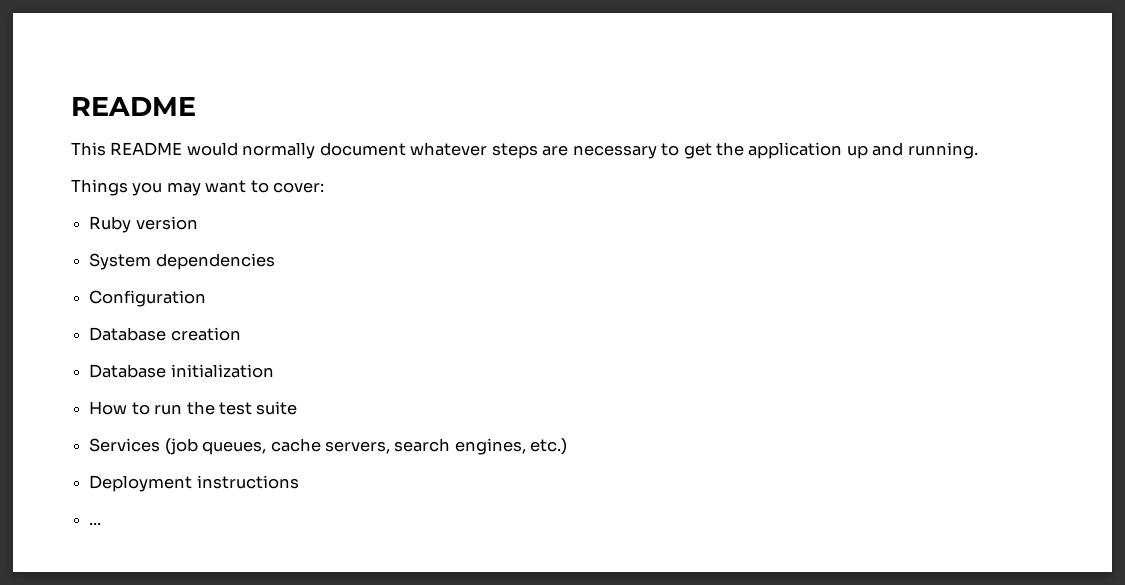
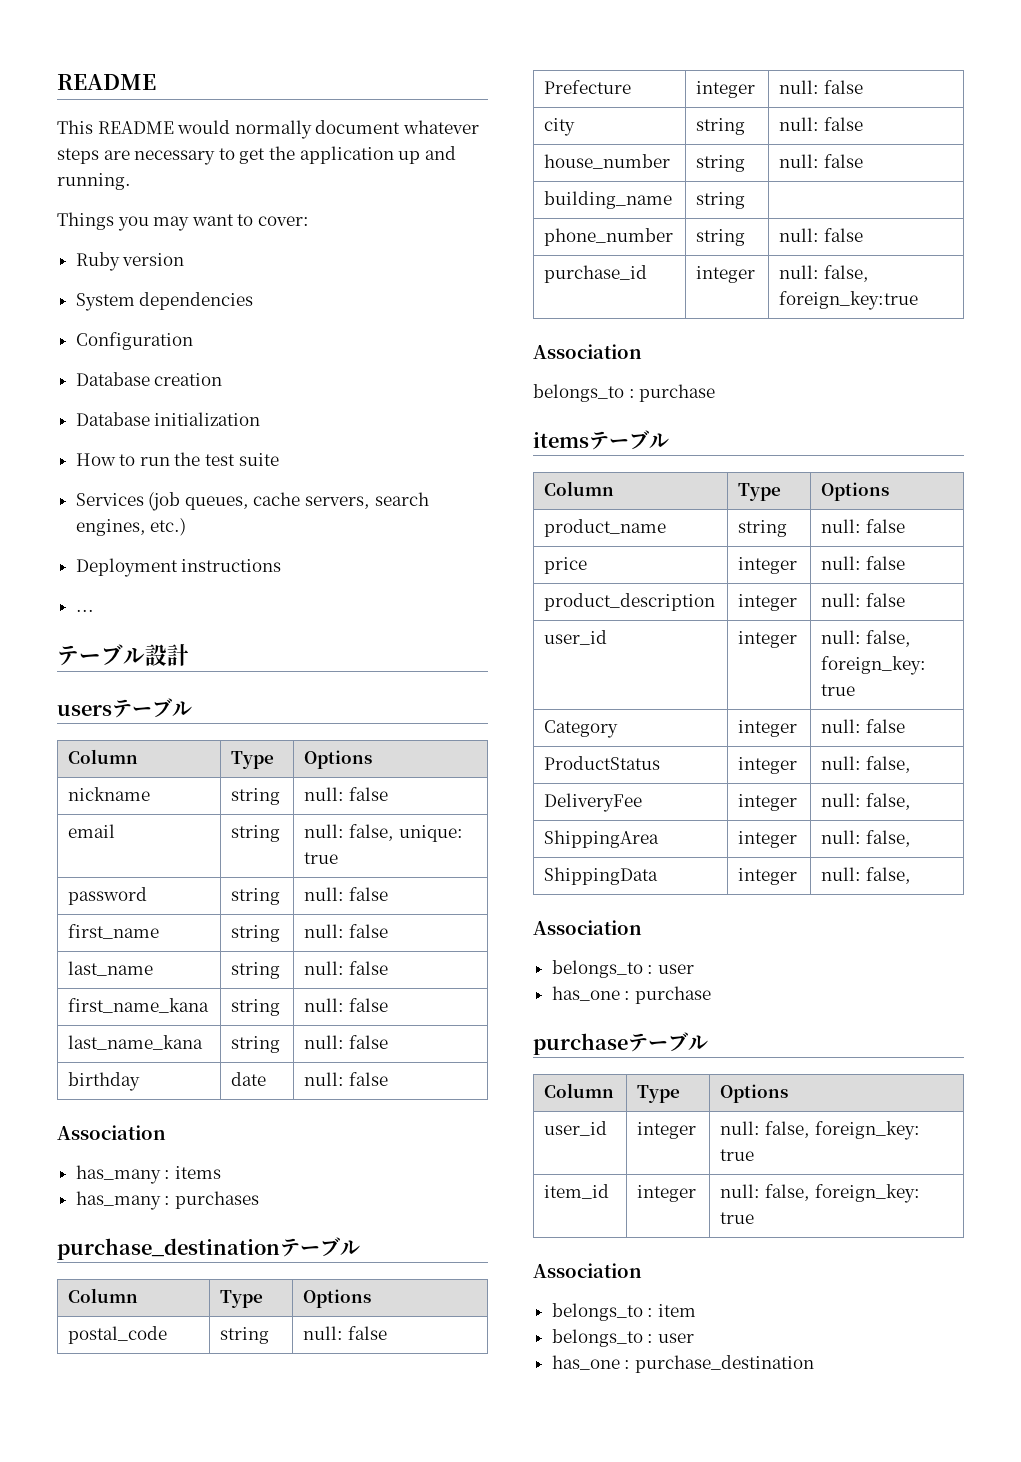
(102, 524) none -> [57,644,189,666] [57,698,192,718] [68,749,139,764] [231,751,275,769] [304,750,373,769] [68,787,151,801] [231,788,281,805] [304,787,389,801] [68,824,116,838] [231,825,281,842] [304,824,463,842] [304,852,339,864] [68,887,148,905] [231,888,281,905] [304,887,389,901] [68,924,160,939] [231,925,281,942] [304,924,389,938] [68,961,154,976] [231,962,281,979] [304,961,389,975] [68,998,210,1013] [231,999,281,1016] [304,998,389,1012] [68,1035,204,1050] [231,1036,281,1053] [304,1035,389,1049] [68,1072,141,1091] [231,1072,267,1086] [304,1072,389,1086] [57,1125,166,1140] [75,1165,221,1184] [75,1191,259,1210] [57,1237,360,1260] [68,1288,139,1303] [220,1290,264,1308] [303,1289,372,1308] [68,1326,168,1344] [220,1327,270,1344] [303,1326,388,1340] [544,80,632,94] [696,81,756,98] [779,80,864,94] [544,118,576,136] [696,118,746,135] [779,117,864,131] [544,154,671,169] [696,155,746,172] [779,154,864,168] [544,191,673,209] [696,192,746,209] [544,228,674,246] [696,229,746,246] [779,228,864,242] [544,265,648,283] [696,266,756,283] [779,265,870,282] [779,291,919,310] [533,344,642,359] [533,384,716,402] [533,430,669,450] [544,481,615,496] [738,483,782,501] [821,482,890,501] [544,519,667,537] [738,520,788,537] [821,519,906,533] [544,557,588,574] [738,557,798,574] [821,556,906,570] [544,593,716,611] [738,594,798,611] [821,593,906,607] [544,630,608,645] [738,631,798,648] [821,630,912,647] [821,656,927,675] [821,684,856,696] [544,720,619,738] [738,720,798,737] [821,719,906,733] [544,756,661,770] [738,757,798,774] [821,756,912,773] [544,793,643,812] [738,794,798,811] [821,793,912,810] [544,830,660,848] [738,831,798,848] [821,830,912,847] [544,867,659,885] [738,868,798,885] [821,867,912,884] [533,920,642,935] [551,960,694,978] [551,986,711,1004] [533,1032,708,1055] [544,1083,615,1098] [637,1085,681,1103] [720,1084,789,1103] [544,1121,608,1136] [637,1122,697,1139] [720,1121,920,1140] [720,1149,755,1161] [544,1184,610,1199] [637,1185,697,1202] [720,1184,920,1203] [720,1212,755,1224] [533,1263,642,1278] [551,1303,696,1321] [551,1329,694,1347] [551,1355,814,1373] // テーブル設計 // usersテーブル // Column | Type | Options // nickname | string | null: false // email | string | null: false, unique: true // password | string | null: false // first_name | string | null: false // last_name | string | null: false // first_name_kana | string | null: false // last_name_kana | string | null: false // birthday | date | null: false // Association // has_many : items // has_many : purchases // purchase_destinationテーブル // Column | Type | Options // postal_code | string | null: false // Prefecture | integer | null: false // city | string | null: false // house_number | string | null: false // building_name | string | // phone_number | string | null: false // purchase_id | integer | null: false, foreign_key:true // Association // belongs_to : purchase // itemsテーブル // Column | Type | Options // product_name | string | null: false // price | integer | null: false // product_description | integer | null: false // user_id | integer | null: false, foreign_key: true // Category | integer | null: false // ProductStatus | integer | null: false, // DeliveryFee | integer | null: false, // ShippingArea | integer | null: false, // ShippingData | integer | null: false, // Association // belongs_to : user // has_one : purchase // purchaseテーブル // Column | Type | Options // user_id | integer | null: false, foreign_key: true // item_id | integer | null: false, foreign_key: true // Association // belongs_to : item // belongs_to : user // has_one : purchase_destination

